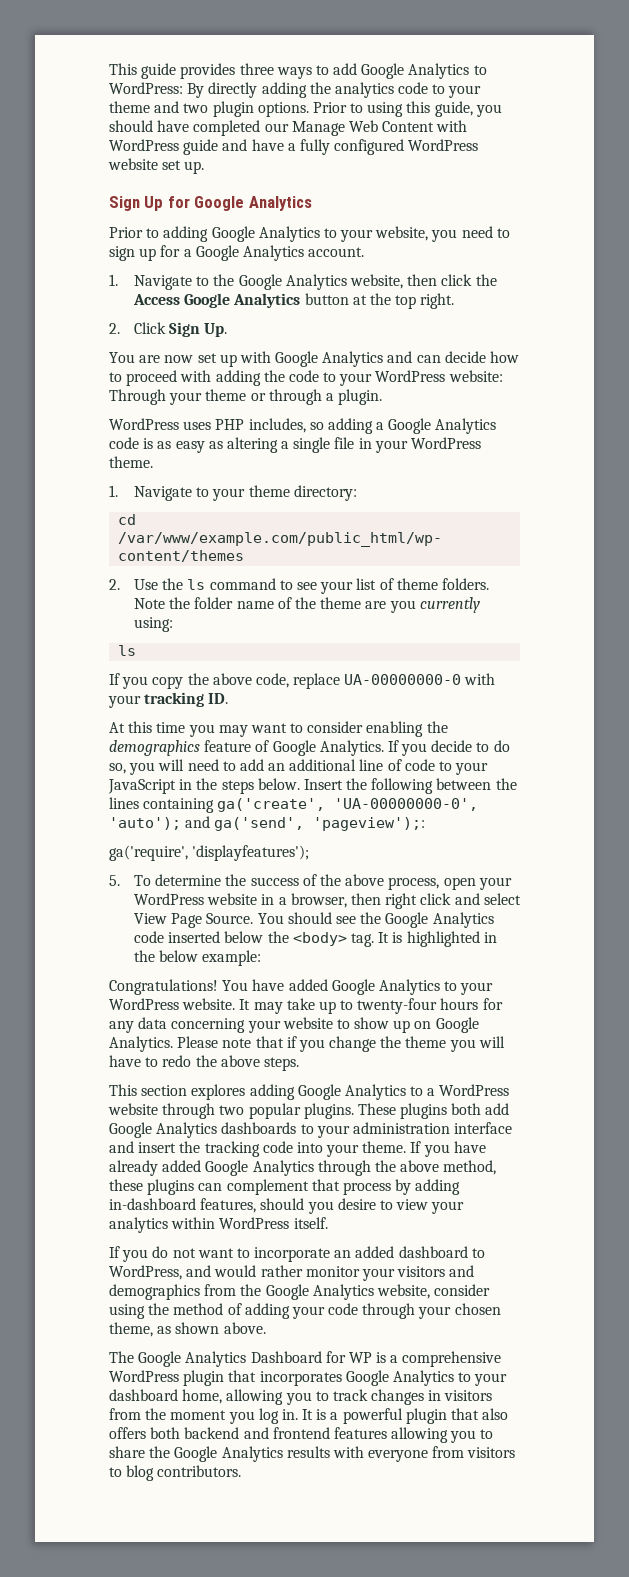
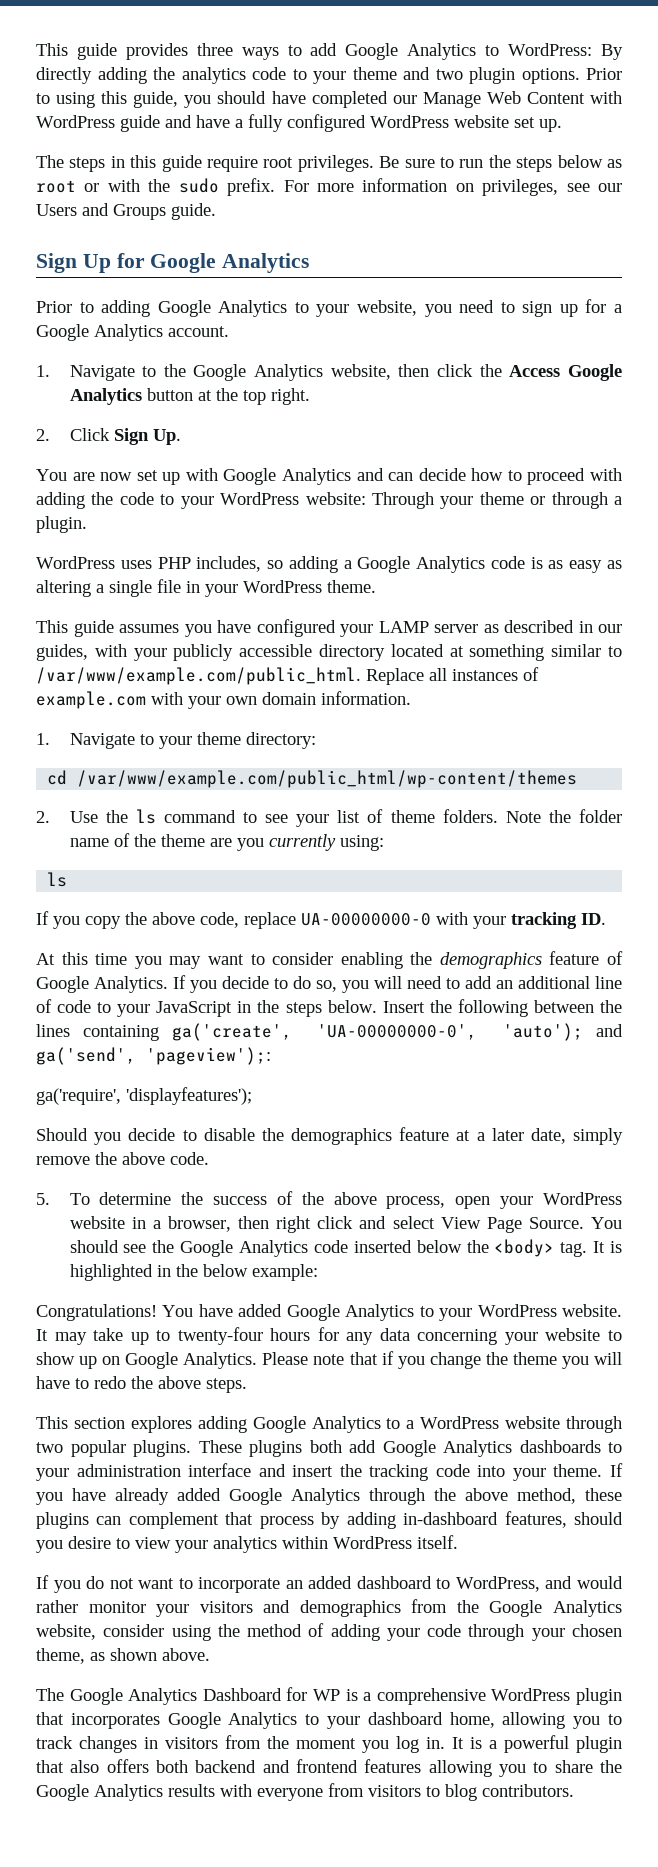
(205, 167) none -> [36,155,622,172] [36,178,622,196] [36,203,216,220] // The steps in this guide require root privileges. Be sure to run the steps below as root or with the sudo prefix. For more information on privileges, see our Users and Groups guide.
(153, 462) none -> [36,619,622,637] [36,644,622,661] [36,667,539,685] [36,691,411,709] // This guide assumes you have configured your LAMP server as described in our guides, with your publicly accessible directory located at something similar to /var/www/example.com/public_html. Replace all instances of example.com with your own domain information.
(310, 853) none -> [36,1127,623,1145] [36,1152,209,1165] // Should you decide to disable the demographics feature at a later date, simply remove the above code.

